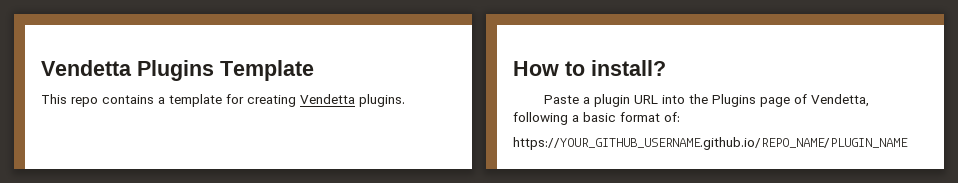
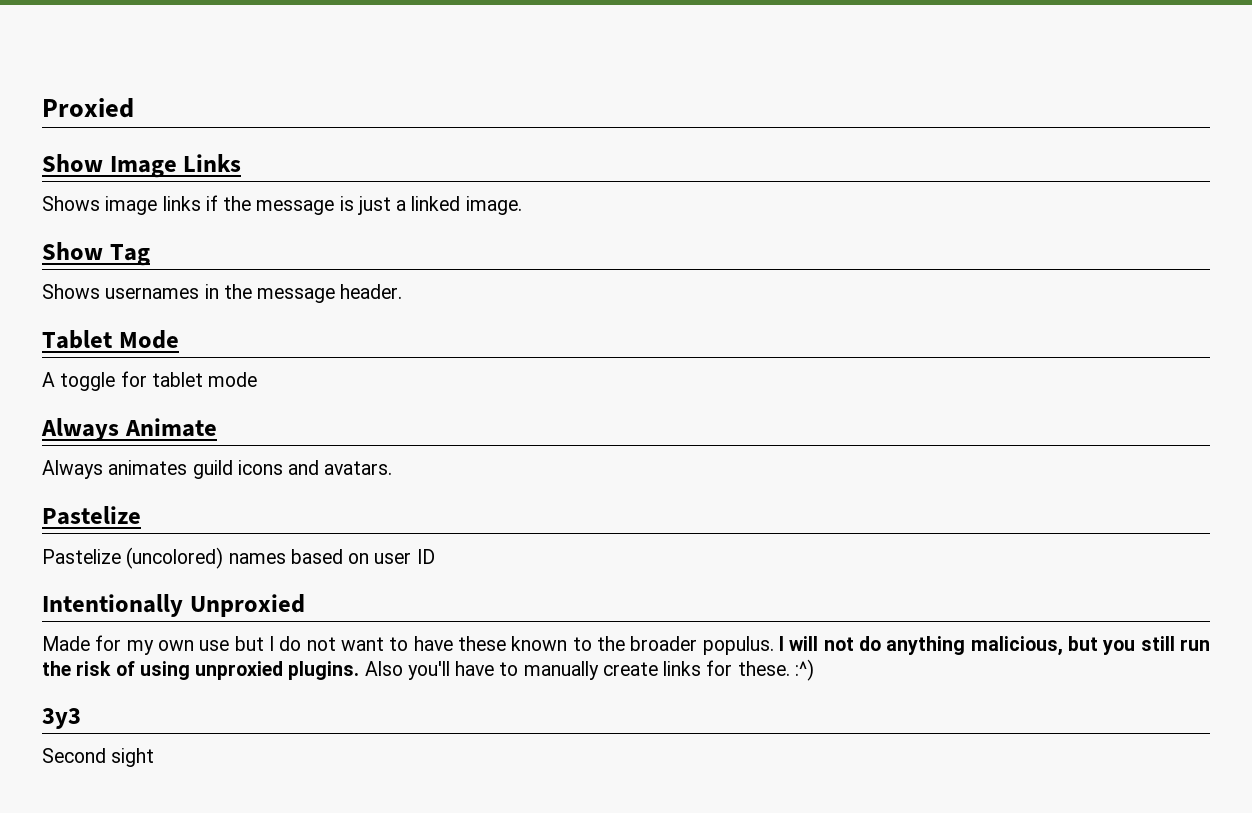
[41,60,314,81] [41,94,405,107] [513,60,666,76] [543,94,869,107] [513,112,680,125] [513,137,908,150] Vendetta Plugins Template // This repo contains a template for creating Vendetta plugins. // How to install? // Paste a plugin URL into the Plugins page of Vendetta, following a basic format of: // https://YOUR_GITHUB_USERNAME.github.io/REPO_NAME/PLUGIN_NAME -> [42,98,134,118] [42,154,242,178] [42,195,522,215] [42,242,150,266] [42,284,403,303] [42,330,179,349] [42,371,258,391] [41,418,217,441] [42,460,393,479] [42,506,141,525] [42,547,435,569] [42,594,305,617] [42,635,1210,656] [42,659,814,681] [42,708,81,729] [42,748,155,767] Proxied // Show Image Links // Shows image links if the message is just a linked image. // Show Tag // Shows usernames in the message header. // Tablet Mode // A toggle for tablet mode // Always Animate // Always animates guild icons and avatars. // Pastelize // Pastelize (uncolored) names based on user ID // Intentionally Unproxied // Made for my own use but I do not want to have these known to the broader populus. I will not do anything malicious, but you still run the risk of using unproxied plugins. Also you'll have to manually create links for these. :^) // 3y3 // Second sight

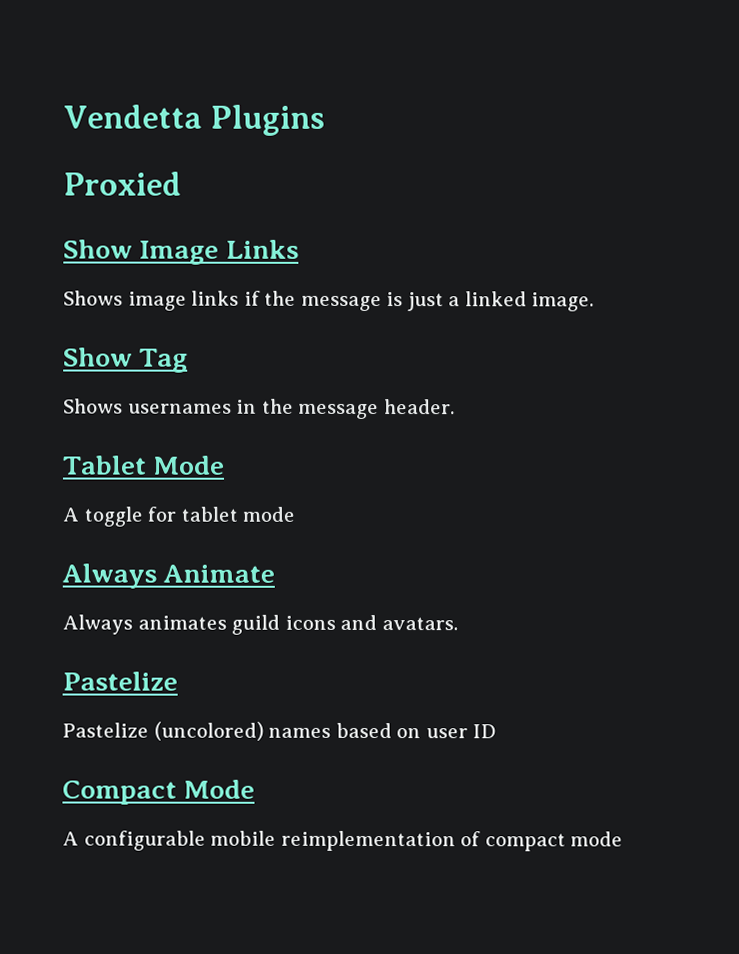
(42, 108) none -> [63,104,325,136] Vendetta Plugins //
[42,594,305,617] [42,635,1210,656] [42,659,814,681] [42,708,81,729] [42,748,155,767] Intentionally Unproxied // Made for my own use but I do not want to have these known to the broader populus. I will not do anything malicious, but you still run the risk of using unproxied plugins. Also you'll have to manually create links for these. :^) // 3y3 // Second sight -> [62,779,256,805] [62,830,624,852] Compact Mode // A configurable mobile reimplementation of compact mode

